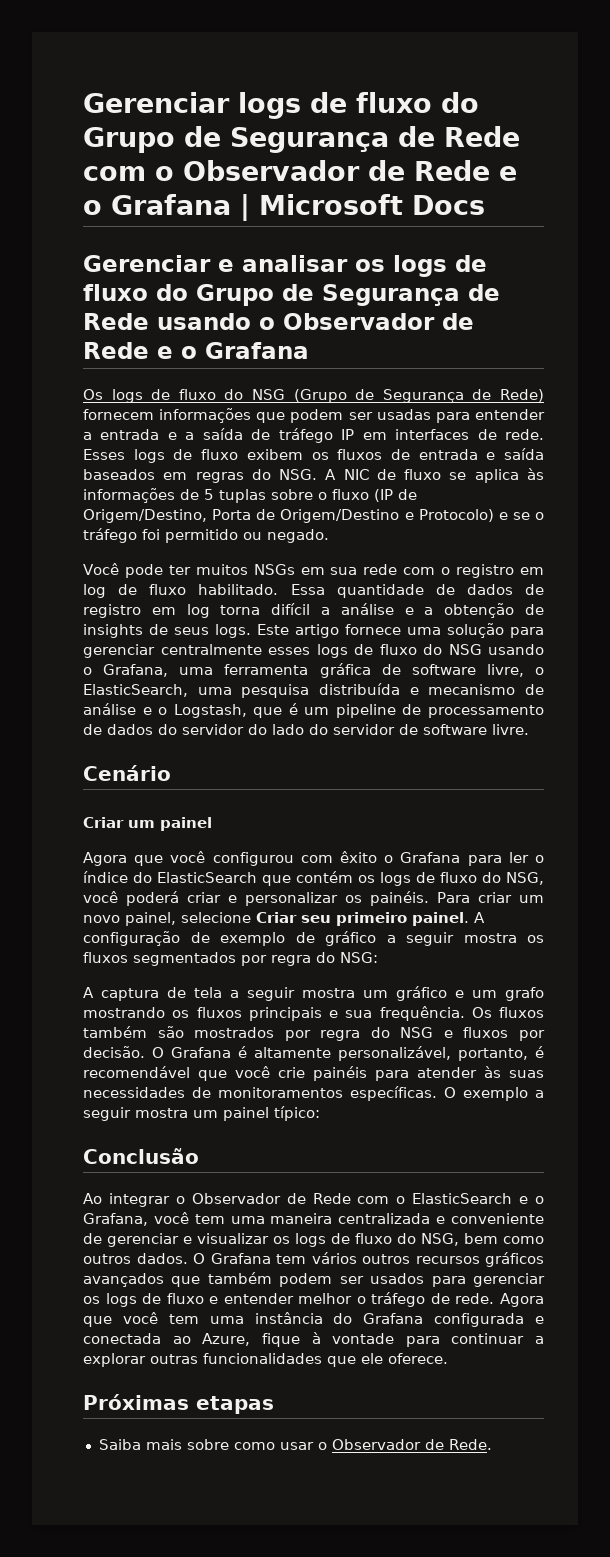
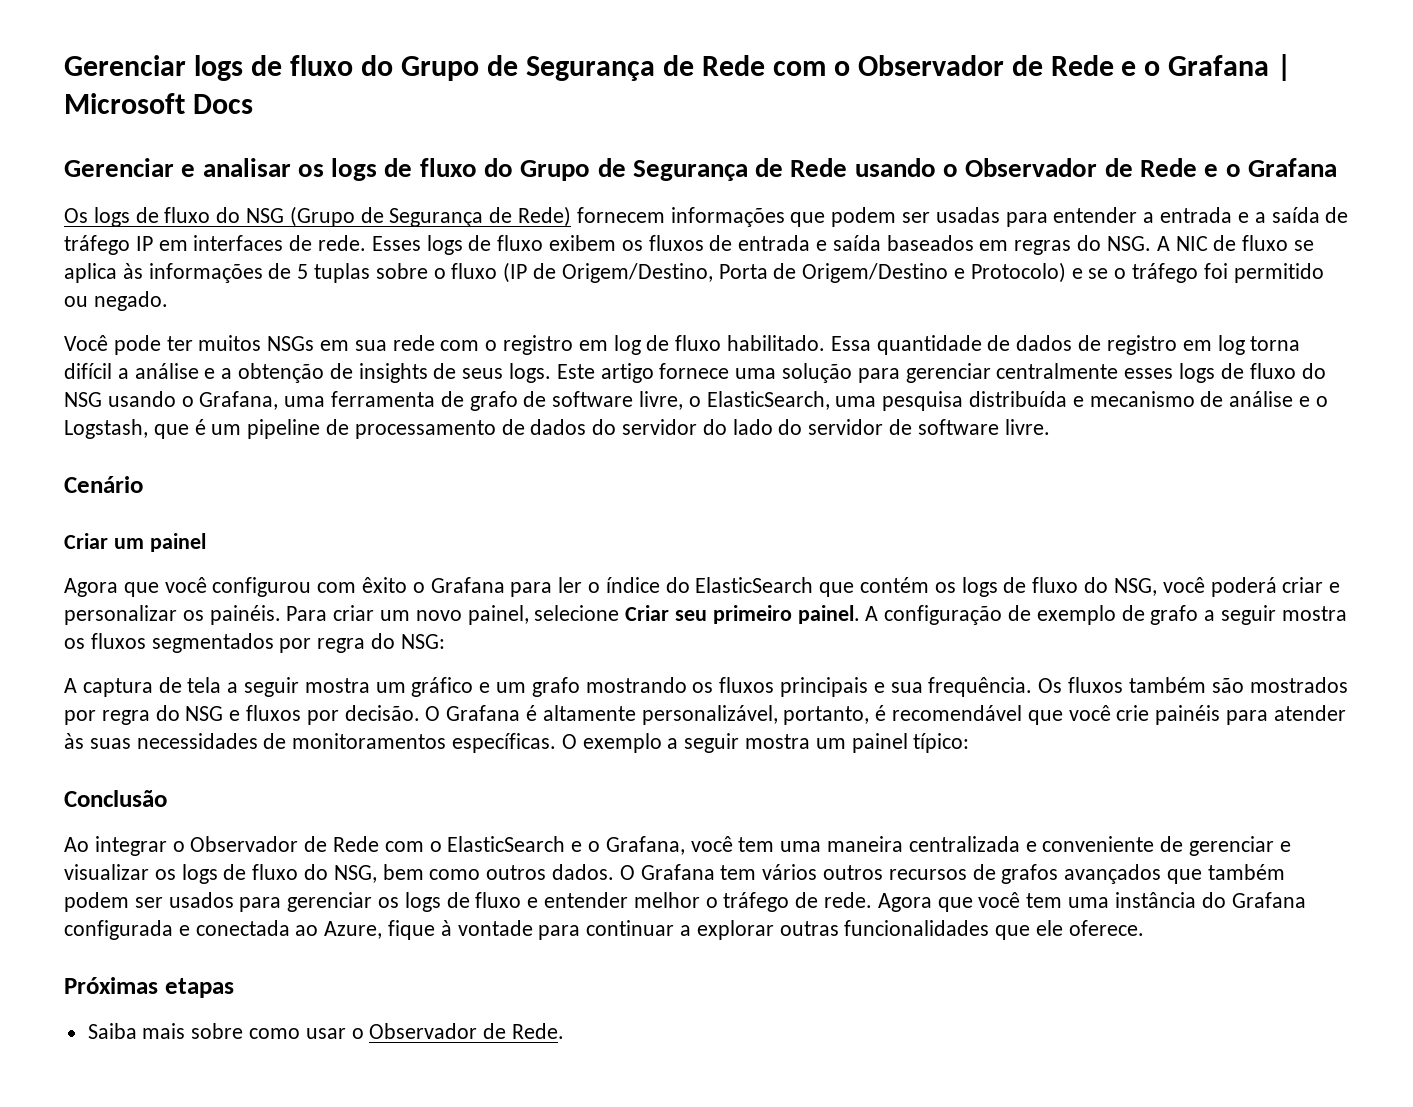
[319,663,371,678] gráfica -> [440,391,518,411] de grafo
[325,931,376,946] gráfico -> [1150,605,1199,625] grafo
[485,1252,544,1267] gráficos -> [972,864,1059,884] de grafos

